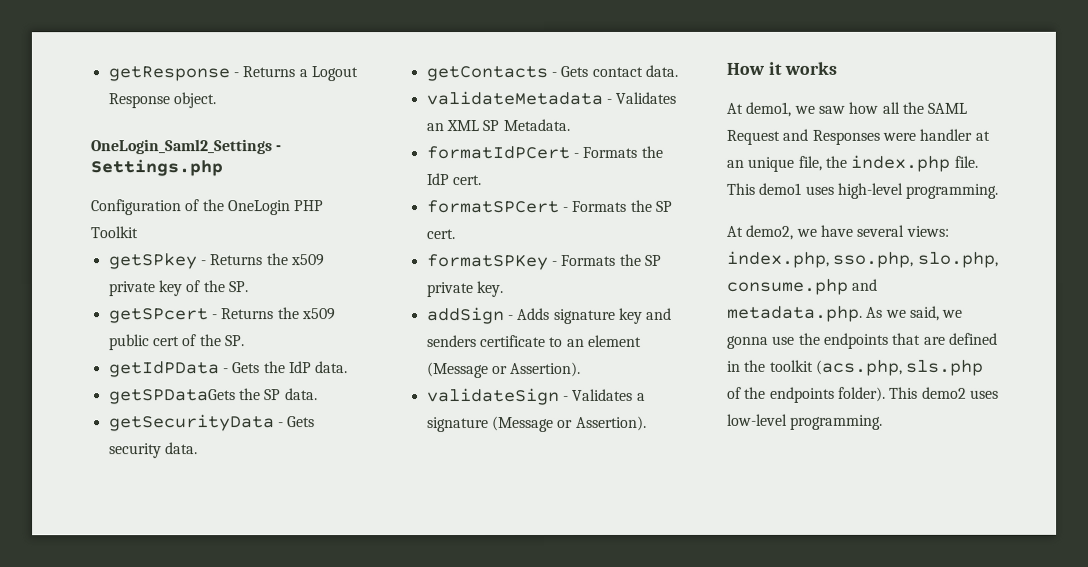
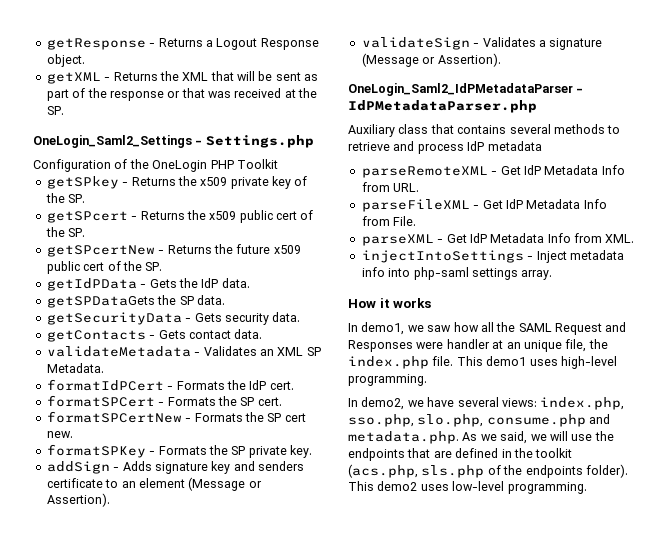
(216, 100) none -> [46,71,319,84] [46,88,318,101] [46,106,64,115] // getXML - Returns the XML that will be sent as part of the response or that was received at the SP.
(245, 341) none -> [46,244,301,257] [46,261,163,274] // getSPcertNew - Returns the future x509 public cert of the SP.
(455, 234) none -> [46,411,306,423] [46,431,73,438] // formatSPCertNew - Formats the SP cert new.
(647, 423) none -> [348,83,584,96] [348,100,537,113] [348,124,621,137] [348,141,542,154] [361,165,625,178] [361,182,420,192] [361,199,607,212] [361,216,417,226] [361,233,635,246] [361,250,624,263] [361,267,553,280] // OneLogin_Saml2_IdPMetadataParser - IdPMetadataParser.php // Auxiliary class that contains several methods to retrieve and process IdP metadata // parseRemoteXML - Get IdP Metadata Info from URL. // parseFileXML - Get IdP Metadata Info from File. // parseXML - Get IdP Metadata Info from XML. // injectIntoSettings - Inject metadata info into php-saml settings array.
[726,102,743,114] At -> [348,323,358,332] In
[726,225,743,237] At -> [348,398,358,407] In
[727,335,769,349] gonna -> [549,431,568,441] will

